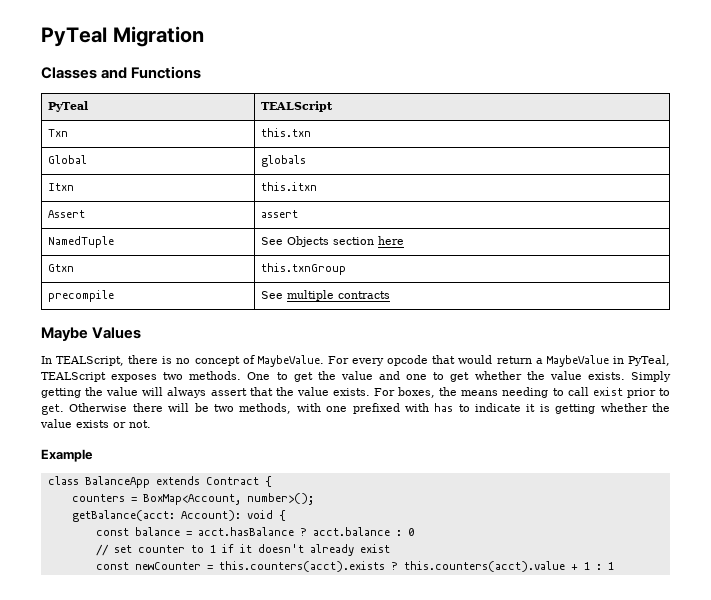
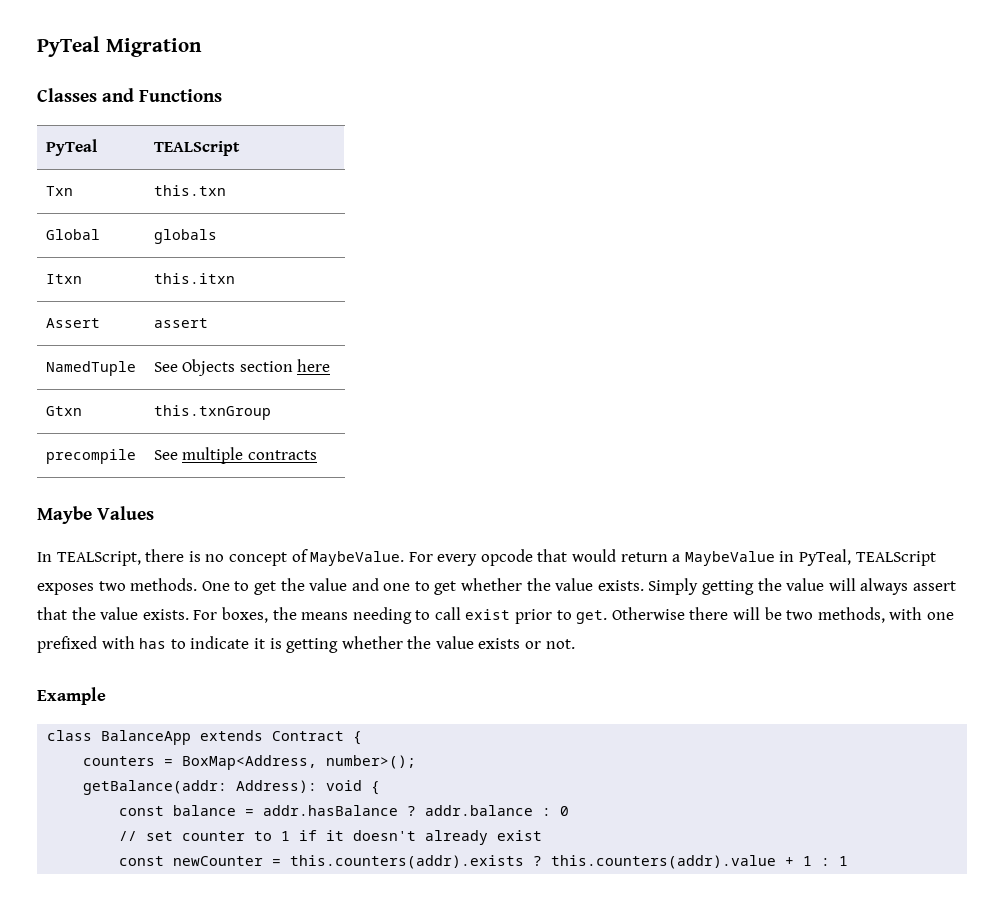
[142,494,241,505] BoxMap<Account, -> [182,755,318,770] BoxMap<Address,
[71,510,241,522] getBalance(acct: Account): -> [83,780,318,795] getBalance(addr: Address):
[197,527,390,536] acct.hasBalance ? acct.balance -> [263,805,534,816] addr.hasBalance ? addr.balance
[218,561,565,572] this.counters(acct).exists ? this.counters(acct).value -> [290,855,777,869] this.counters(addr).exists ? this.counters(addr).value

